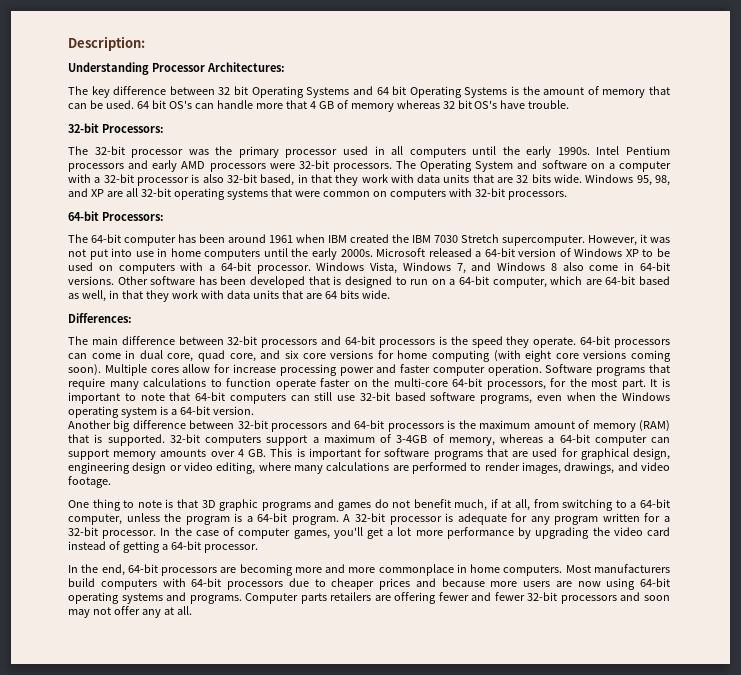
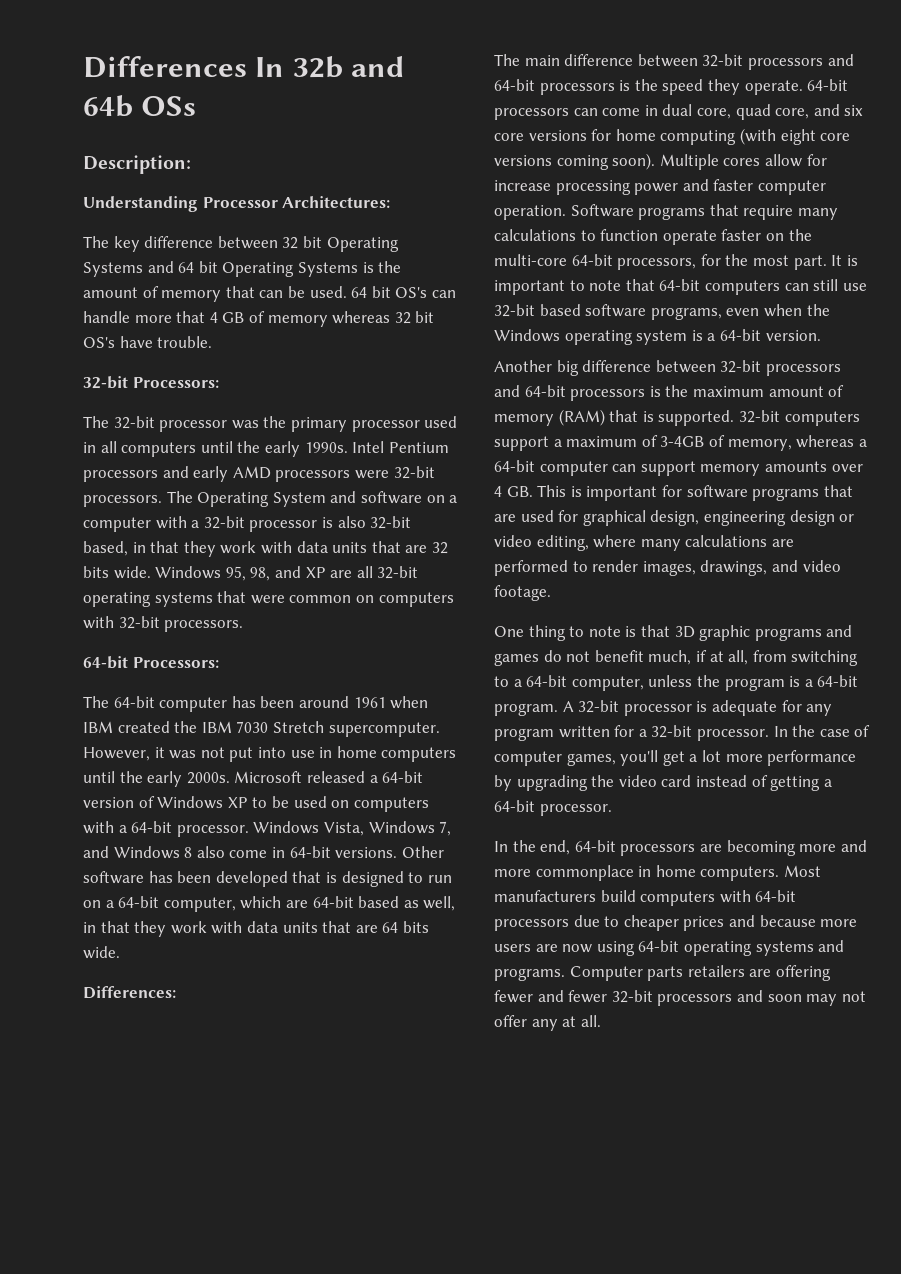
(68, 43) none -> [83,56,405,78] [83,95,197,117] Differences In 32b and 64b OSs //

